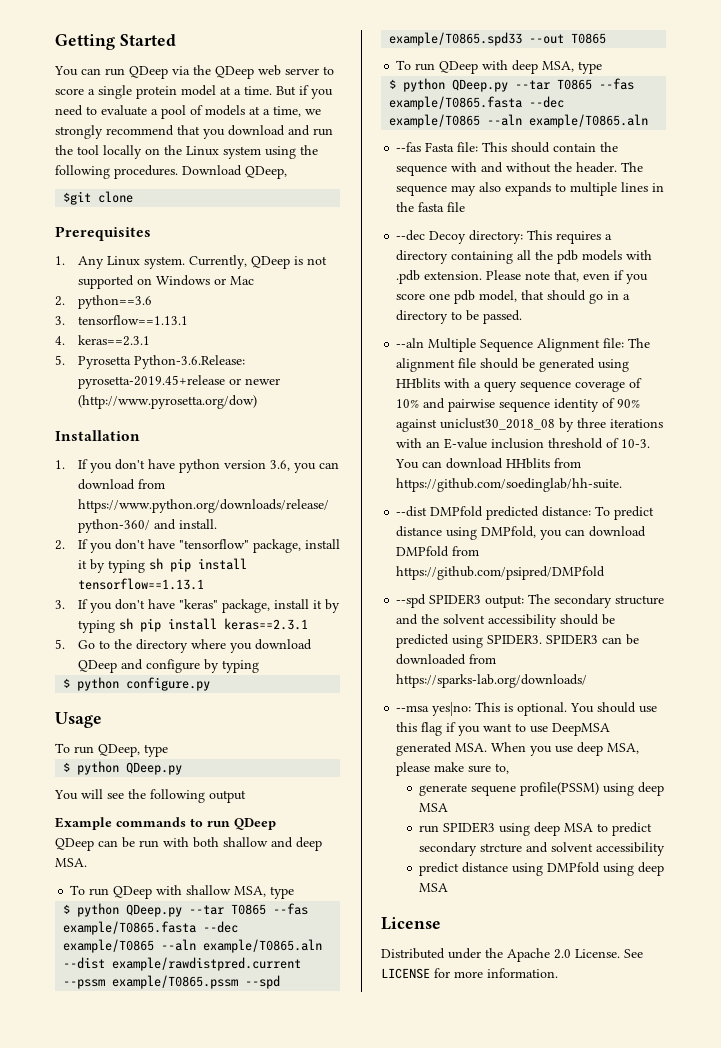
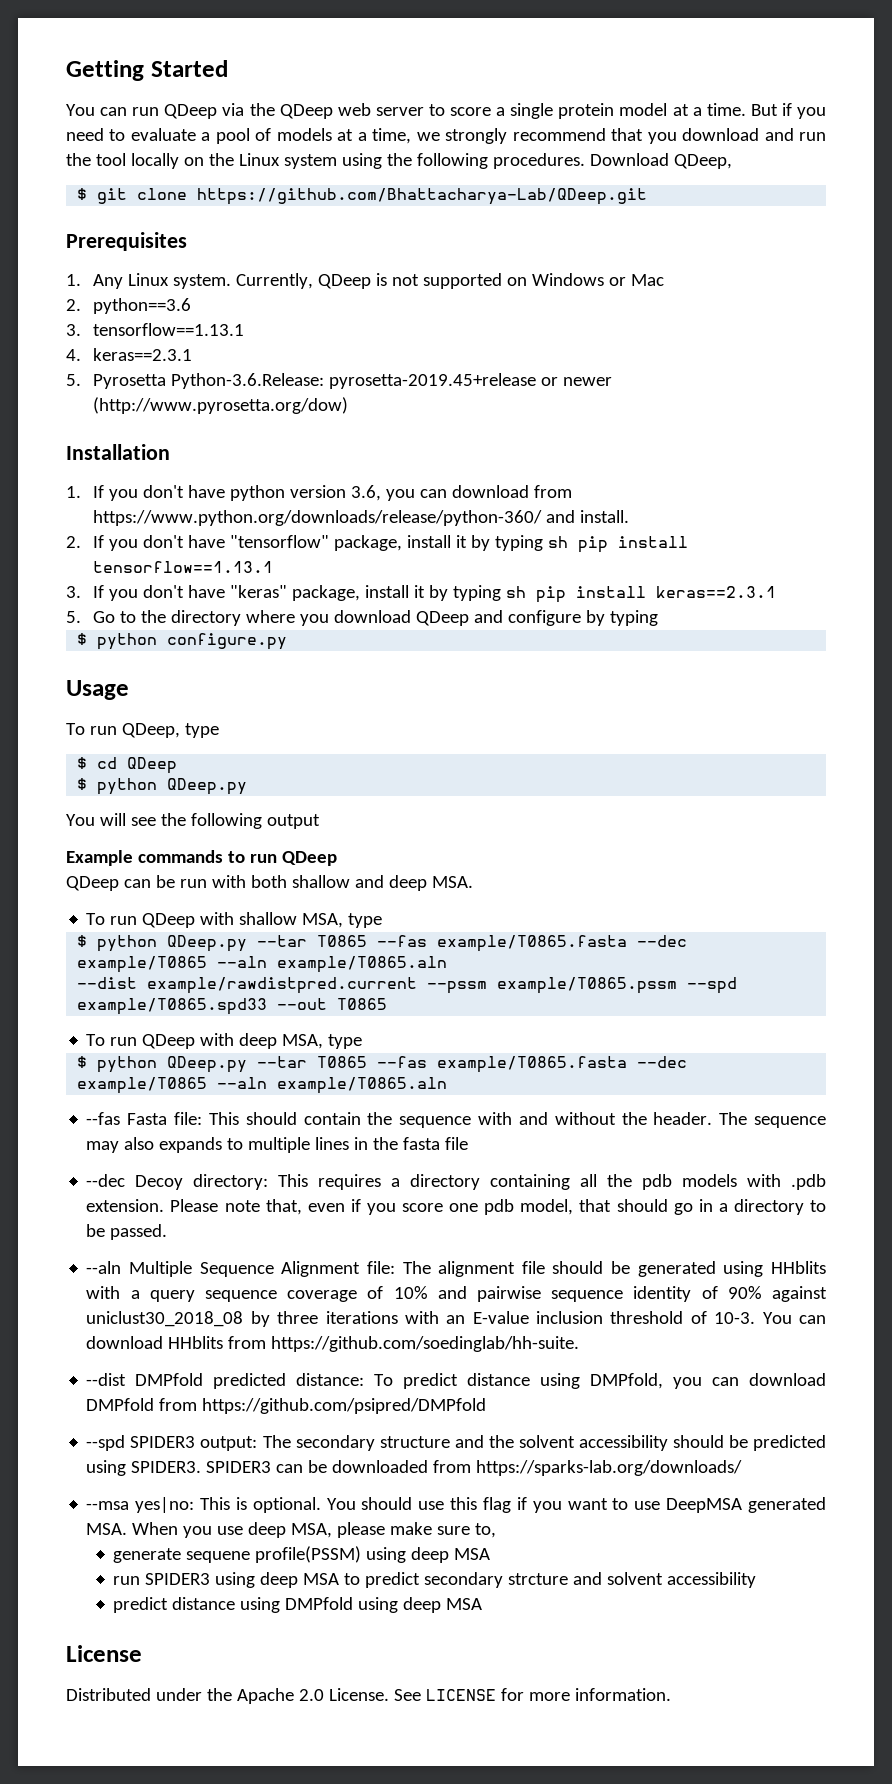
[63,191,92,205] $git -> [77,188,128,204] $ git
(134, 197) none -> [197,188,648,205] https://github.com/Bhattacharya-Lab/QDeep.git
(168, 750) none -> [77,757,178,774] // $ cd QDeep

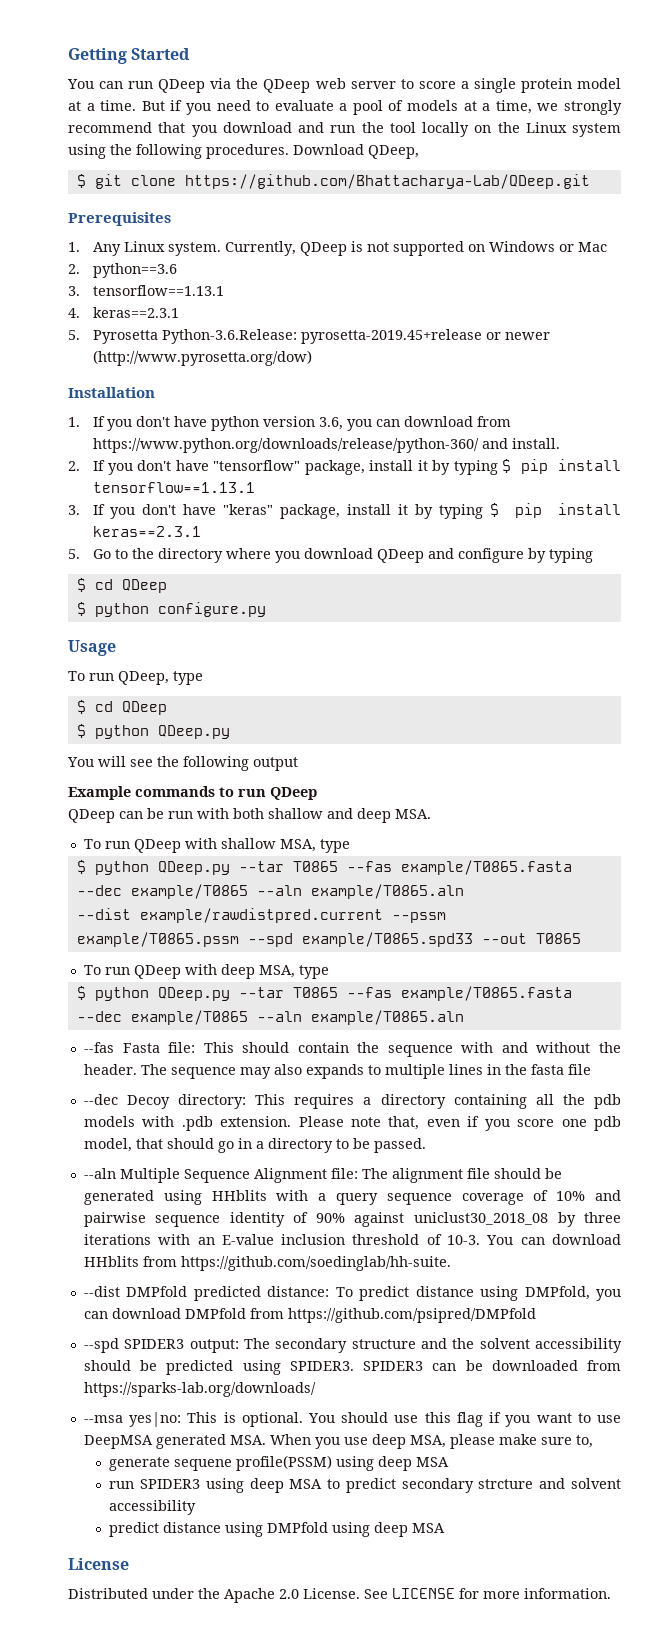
[547,536,568,548] sh -> [501,459,511,473] $
[505,586,526,598] sh -> [490,503,500,517] $
(658, 618) none -> [76,578,167,593] // $ cd QDeep

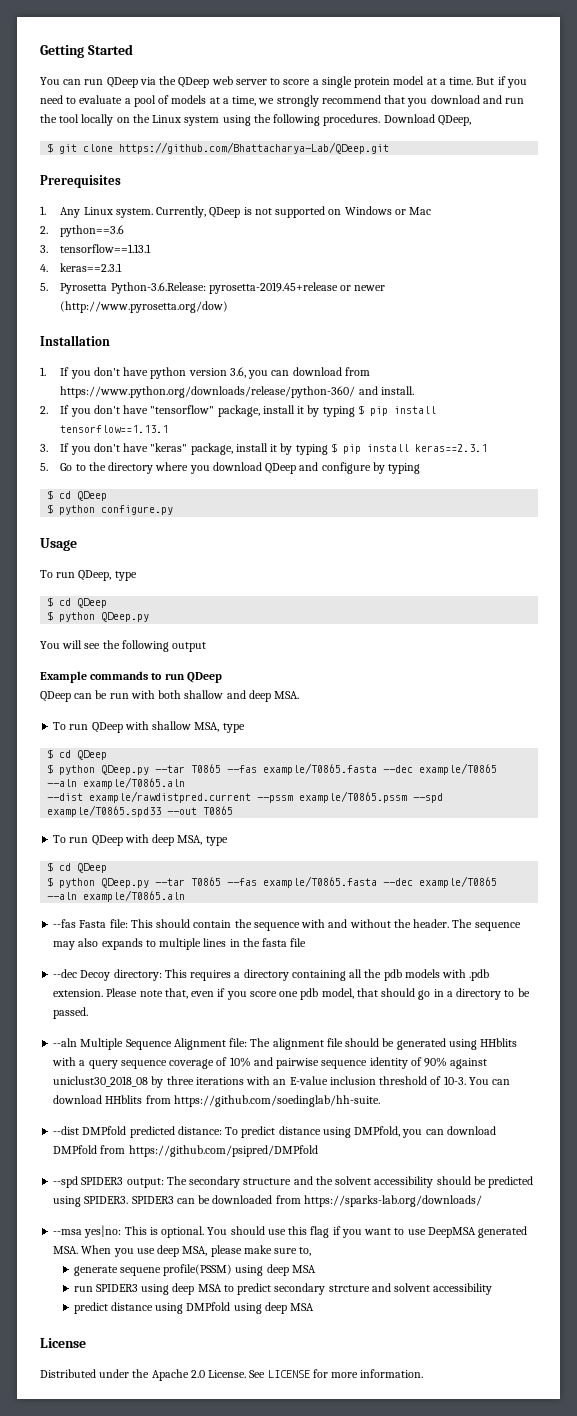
(350, 846) none -> [47,749,108,760] // $ cd QDeep
(329, 972) none -> [47,862,108,873] // $ cd QDeep

